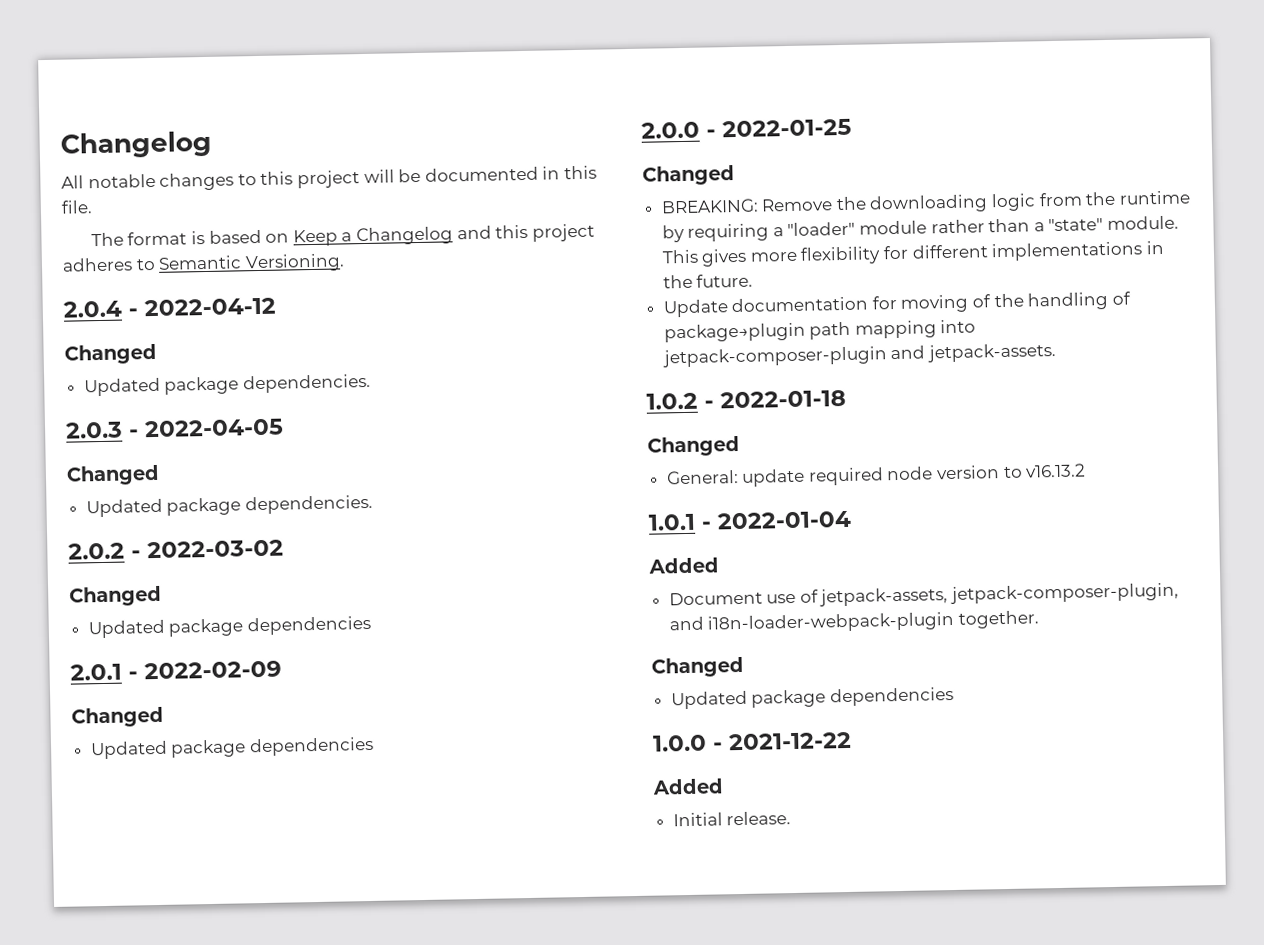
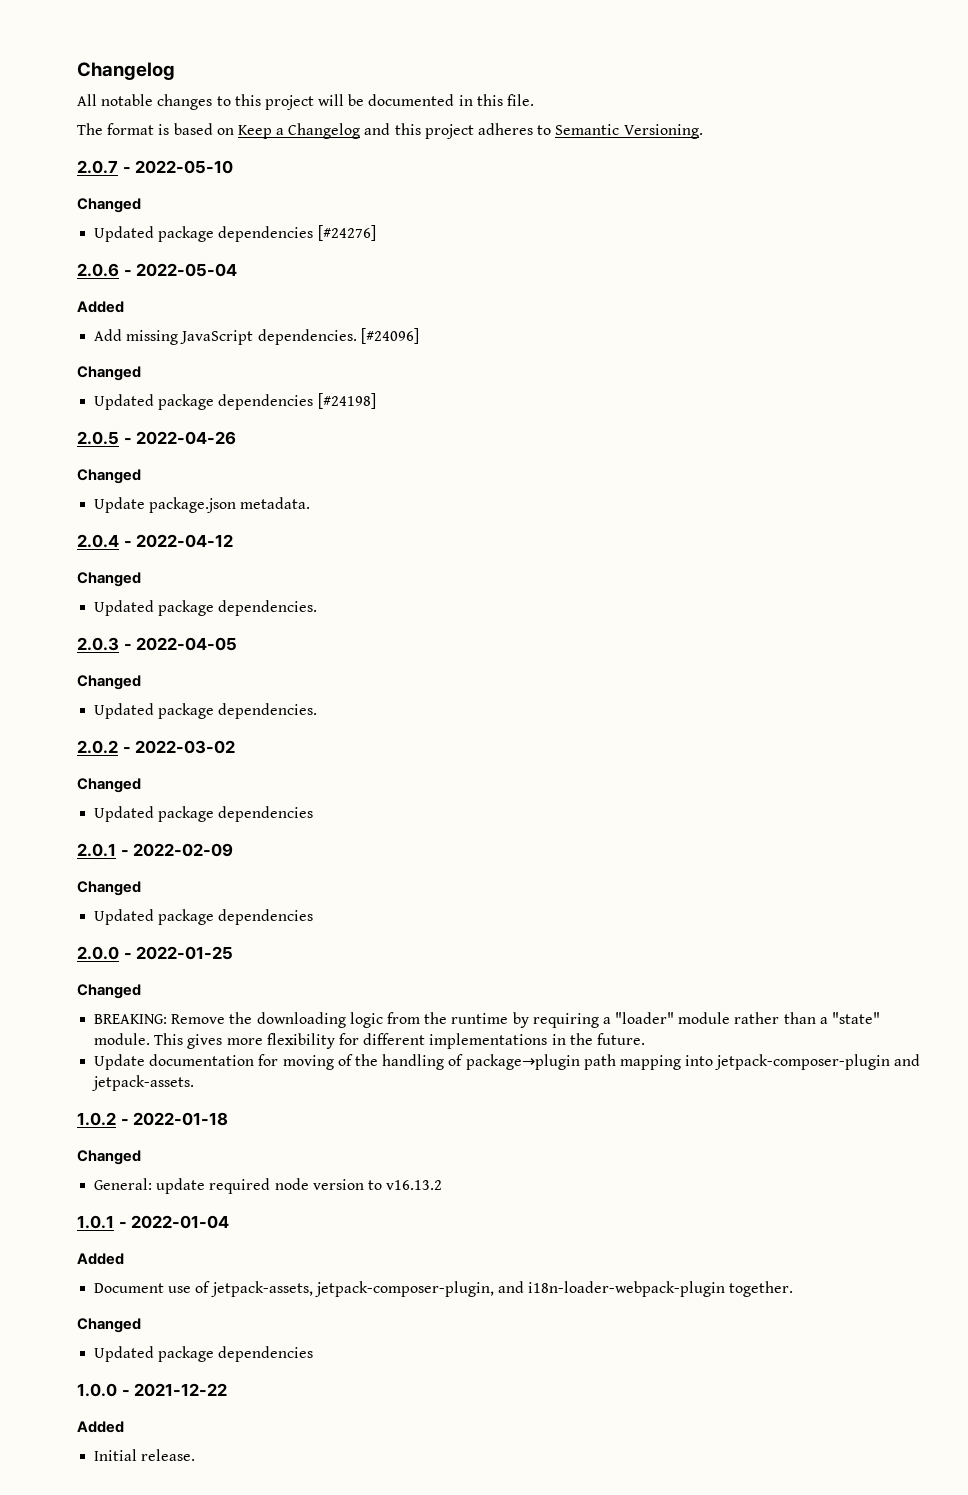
(345, 263) none -> [77,160,234,174] [77,198,141,213] [94,225,376,242] [77,263,238,277] [77,301,124,313] [94,328,419,345] [77,366,141,381] [94,393,376,410] [77,431,237,445] [77,469,141,484] [94,497,311,513] // 2.0.7 - 2022-05-10 // Changed // Updated package dependencies [#24276] // 2.0.6 - 2022-05-04 // Added // Add missing JavaScript dependencies. [#24096] // Changed // Updated package dependencies [#24198] // 2.0.5 - 2022-04-26 // Changed // Update package.json metadata.

